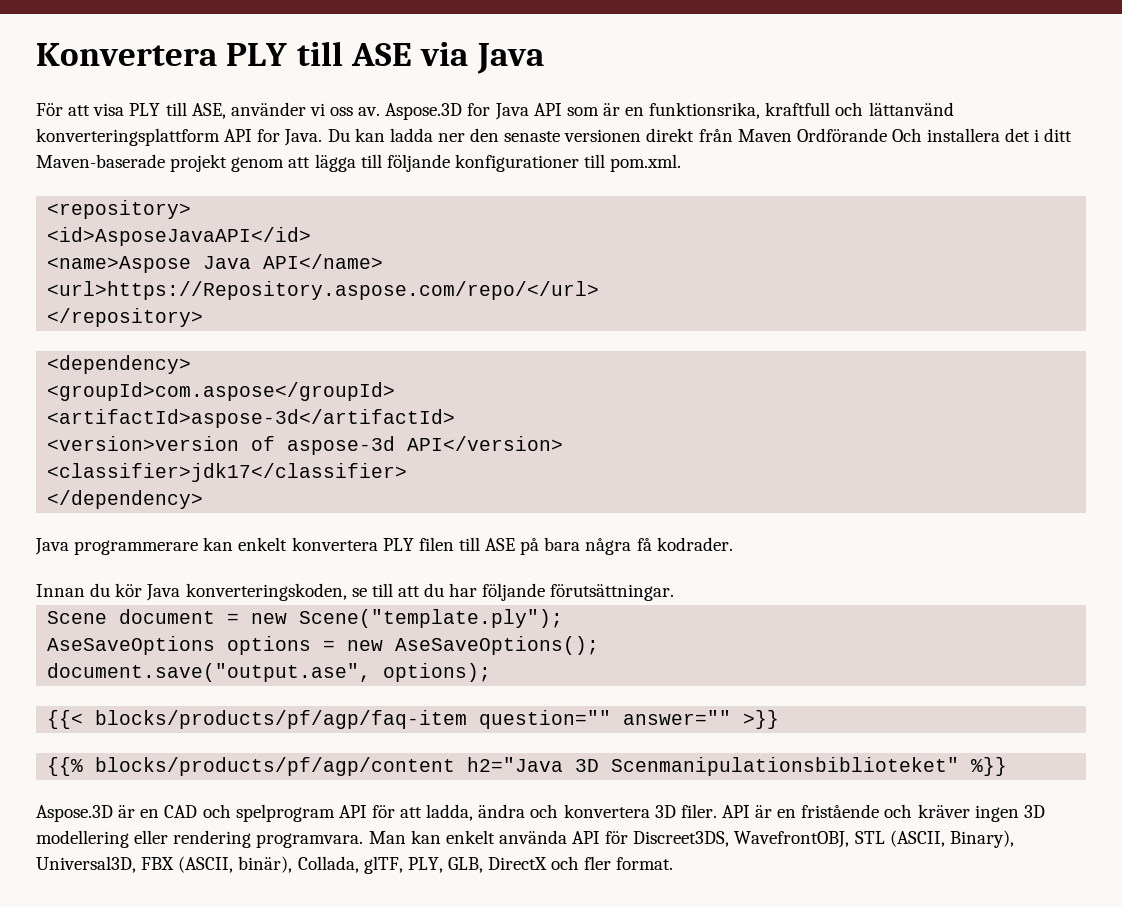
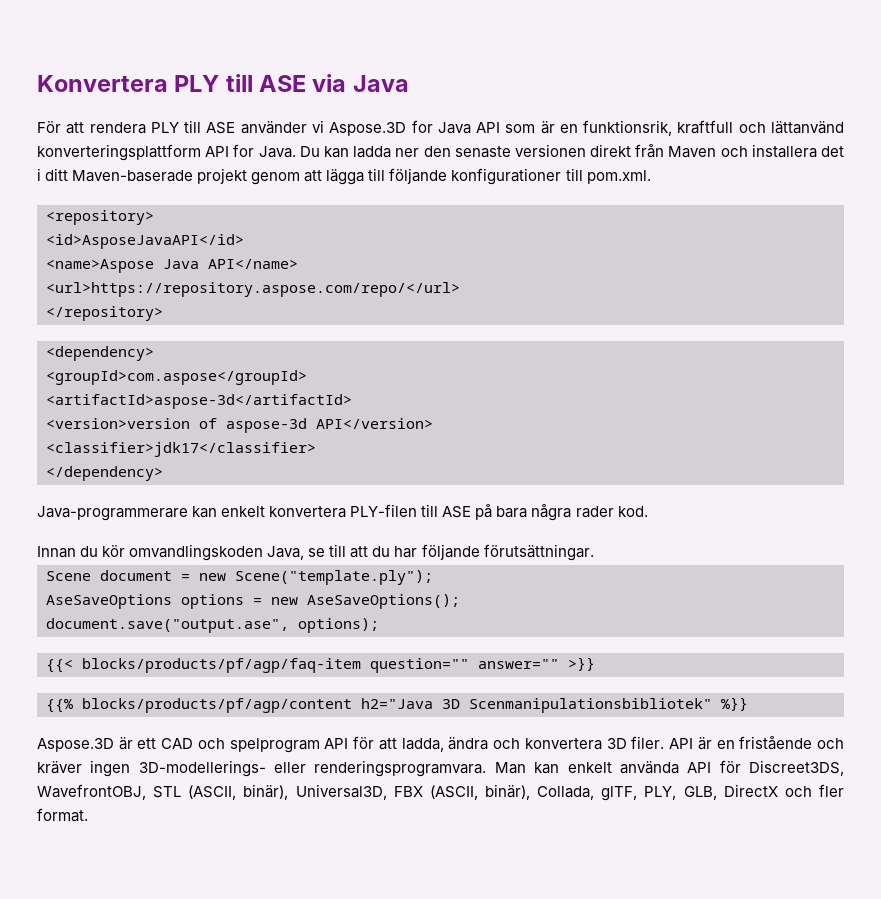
[93,102,226,119] visa PLY till ASE, -> [89,120,236,134] rendera PLY till ASE
[330,107,381,116] oss av. -> (324, 126) none
[649,102,761,119] funktionsrika, -> [583,120,673,136] funktionsrik,
[796,128,922,142] Ordförande Och -> [720,146,748,157] och
[47,281,600,300] <url>https://Repository.aspose.com/repo/</url> -> [46,282,460,297] <url>https://repository.aspose.com/repo/</url>
[35,538,199,555] Java programmerare -> [37,506,188,521] Java-programmerare
[382,537,454,551] PLY filen -> [350,504,418,517] PLY-filen
[636,537,733,551] få kodrader. -> [575,506,648,518] rader kod.
[146,583,347,601] Java konverteringskoden, -> [129,544,305,561] omvandlingskoden Java,
[611,757,960,776] Scenmanipulationsbiblioteket" -> [469,698,712,713] Scenmanipulationsbibliotek"
[140,809,160,818] en -> [137,738,157,749] ett
[1023,805,1045,818] [36,830,364,848] 3D modellering eller rendering programvara. -> [138,760,487,777] 3D-modellerings- eller renderingsprogramvara.
[949,830,1014,848] Binary), -> [243,784,289,800] binär),

